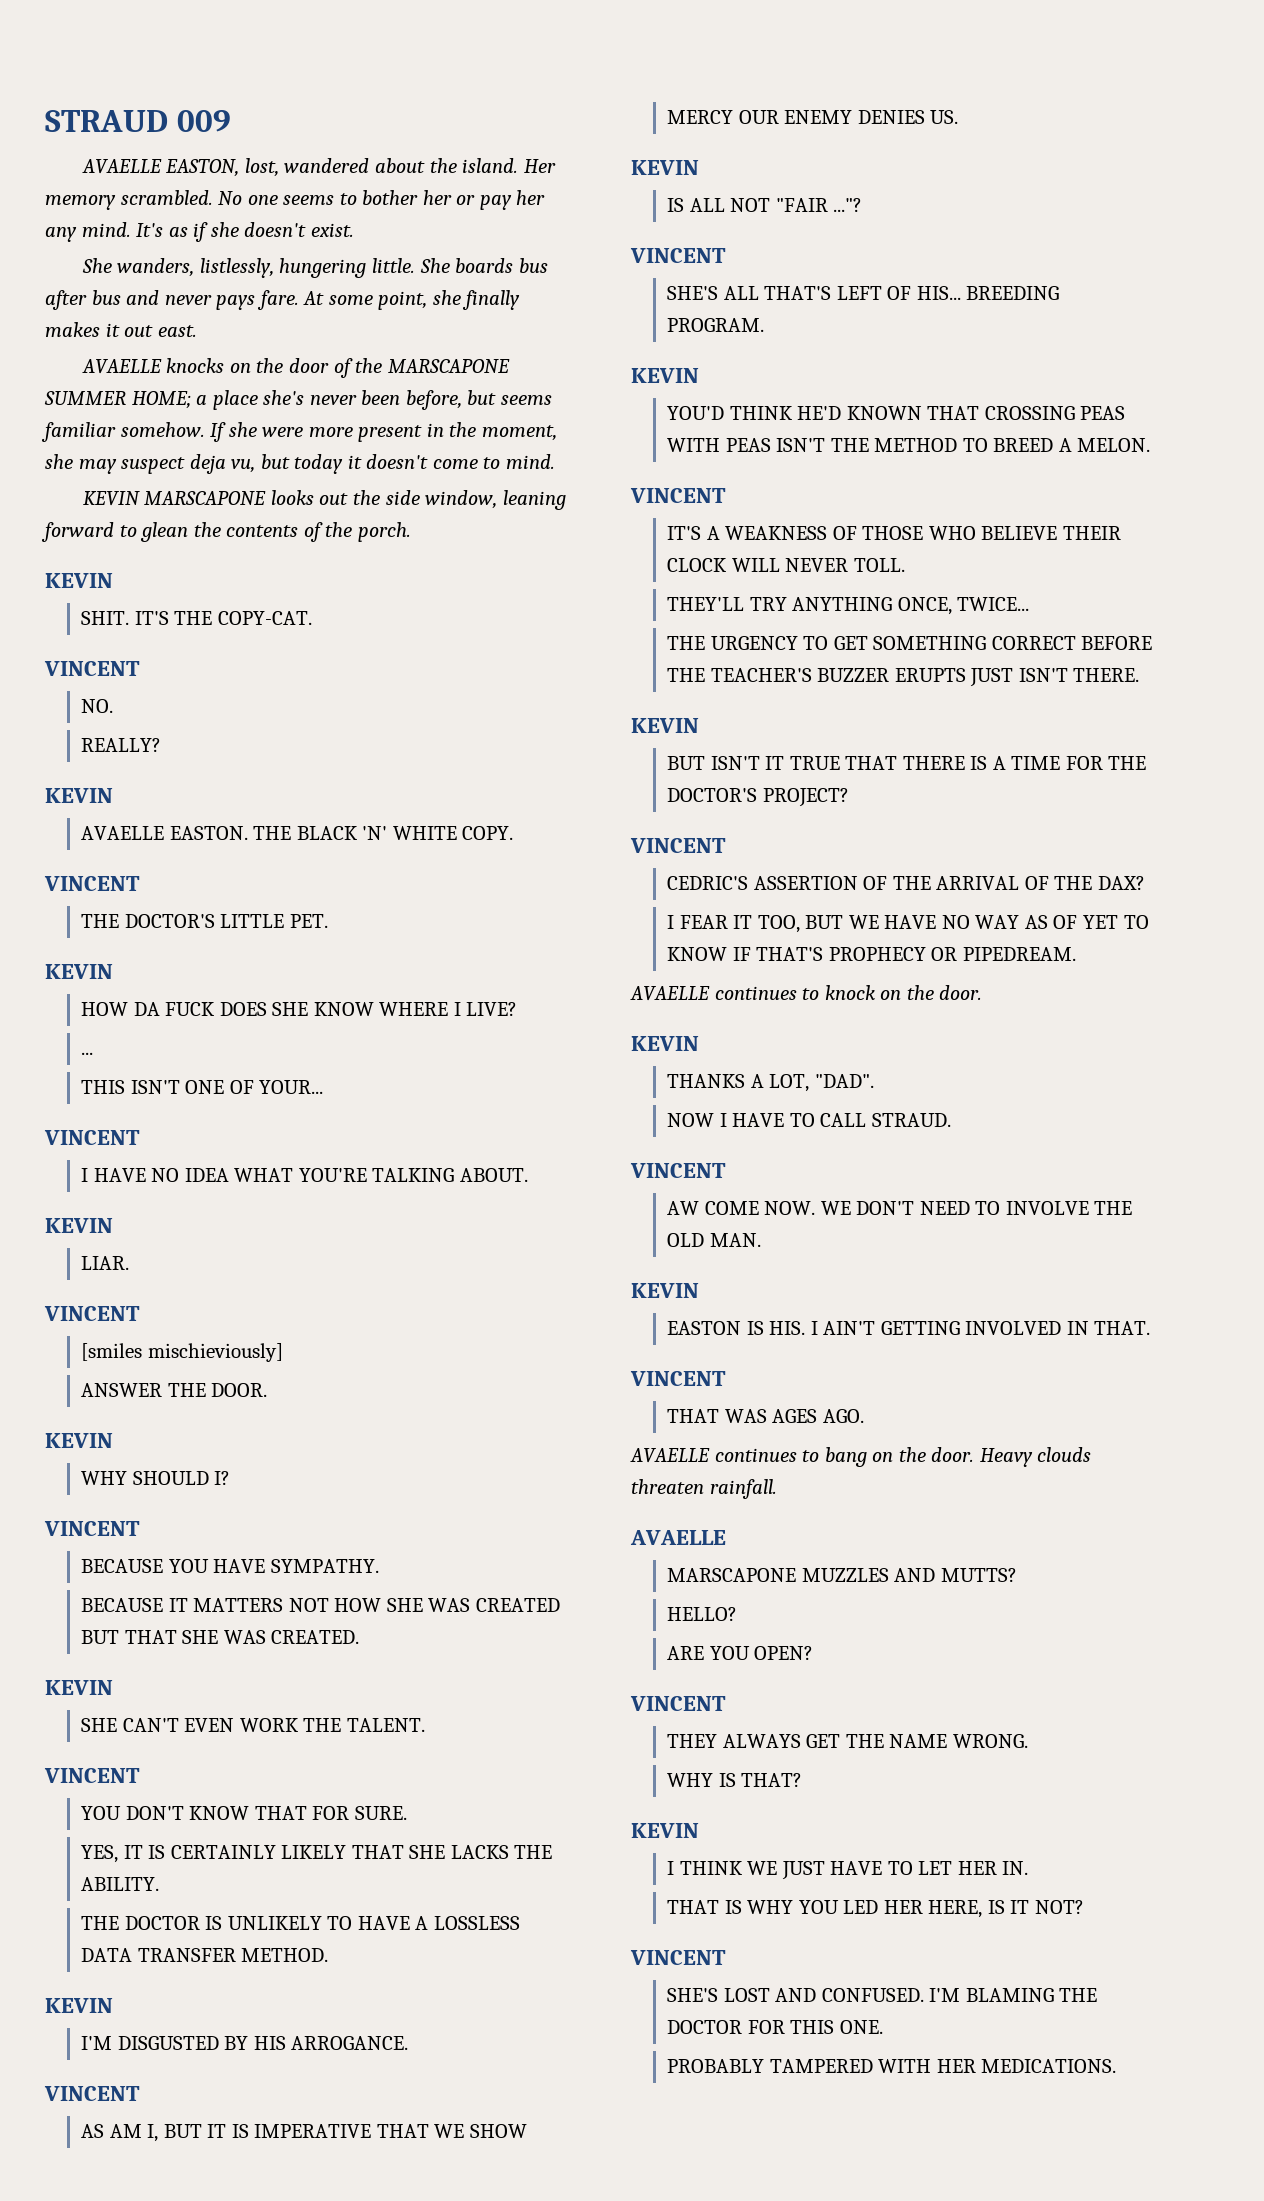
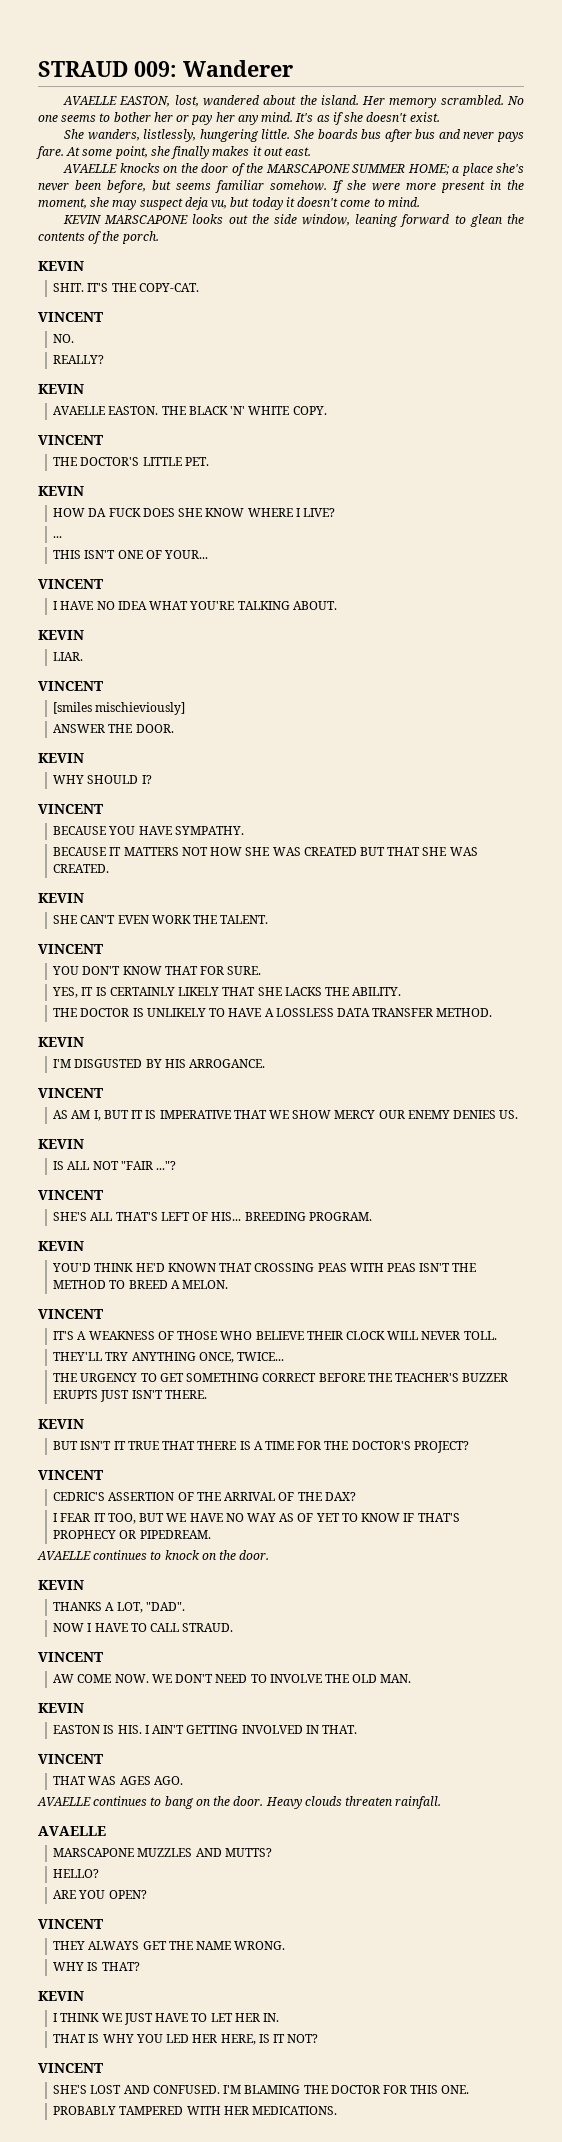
[176,110,231,132] 009 -> [134,60,293,77] 009: Wanderer

